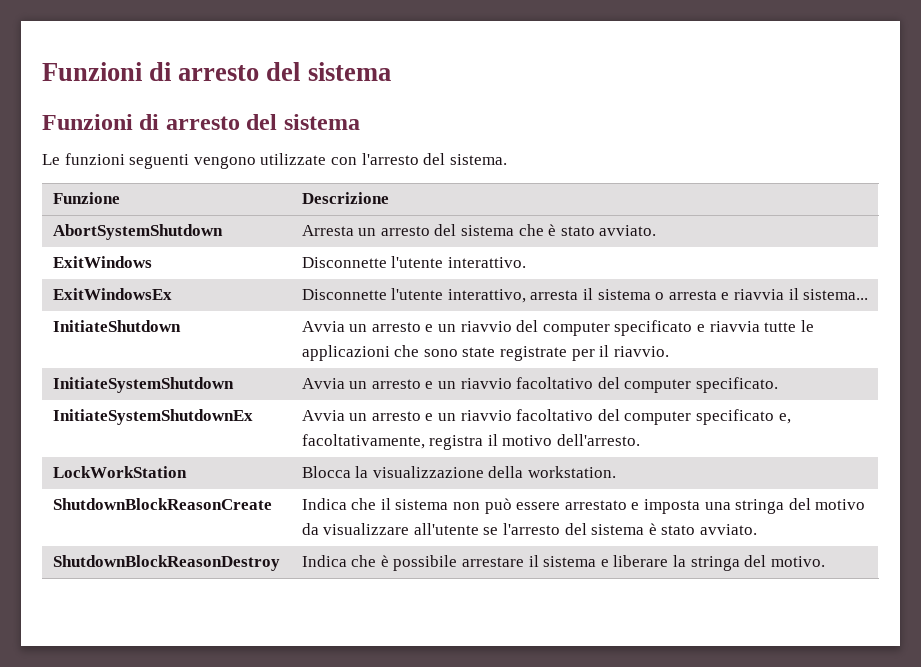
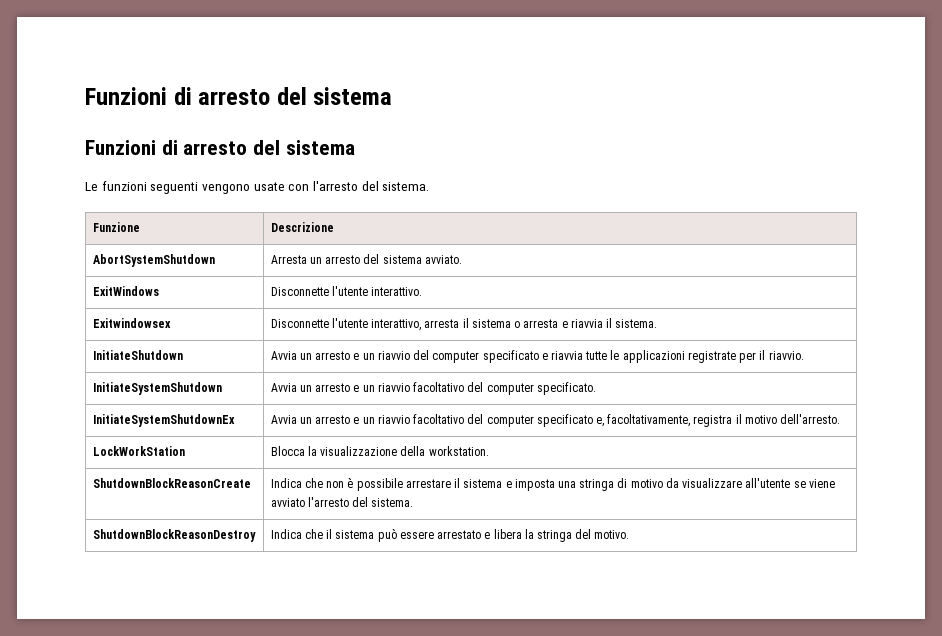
[260,153,327,165] utilizzate -> [253,182,285,191] usate
[518,224,595,236] che è stato -> (422, 259) none
[52,288,172,300] ExitWindowsEx -> [92,318,171,328] Exitwindowsex
[803,289,869,300] sistema... -> [615,319,658,328] sistema.
[394,345,496,357] che sono state -> (685, 356) none
[380,498,866,514] [301,523,757,535] [52,555,280,571] [301,555,377,567] il sistema non può essere arrestato e imposta una stringa del motivo da visualizzare all'utente se l'arresto del sistema è stato avviato. // ShutdownBlockReasonDestroy | Indica che -> [326,481,345,488] non
[613,555,669,567] liberare -> [514,478,835,491] [270,497,414,507] [92,529,256,542] [270,528,522,542] imposta una stringa di motivo da visualizzare all'utente se viene avviato l'arresto del sistema. // ShutdownBlockReasonDestroy | Indica che il sistema può essere arrestato e libera

